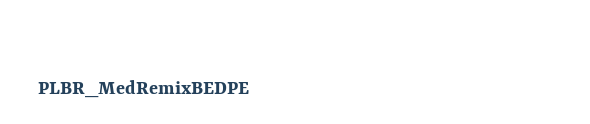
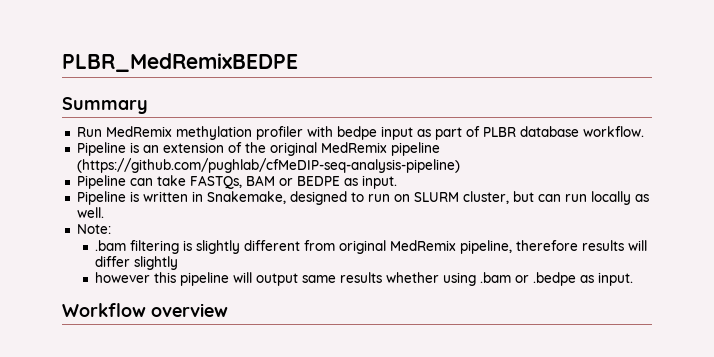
(249, 89) none -> [62,97,148,114] [76,126,644,140] [76,142,440,156] [76,158,460,173] [76,175,397,189] [76,191,649,205] [76,207,104,218] [76,224,111,234] [94,240,647,254] [94,256,178,270] [94,272,633,286] [62,303,228,317] // Summary // Run MedRemix methylation profiler with bedpe input as part of PLBR database workflow. // Pipeline is an extension of the original MedRemix pipeline (https://github.com/pughlab/cfMeDIP-seq-analysis-pipeline) // Pipeline can take FASTQs, BAM or BEDPE as input. // Pipeline is written in Snakemake, designed to run on SLURM cluster, but can run locally as well. // Note: // .bam filtering is slightly different from original MedRemix pipeline, therefore results will differ slightly // however this pipeline will output same results whether using .bam or .bedpe as input. // Workflow overview

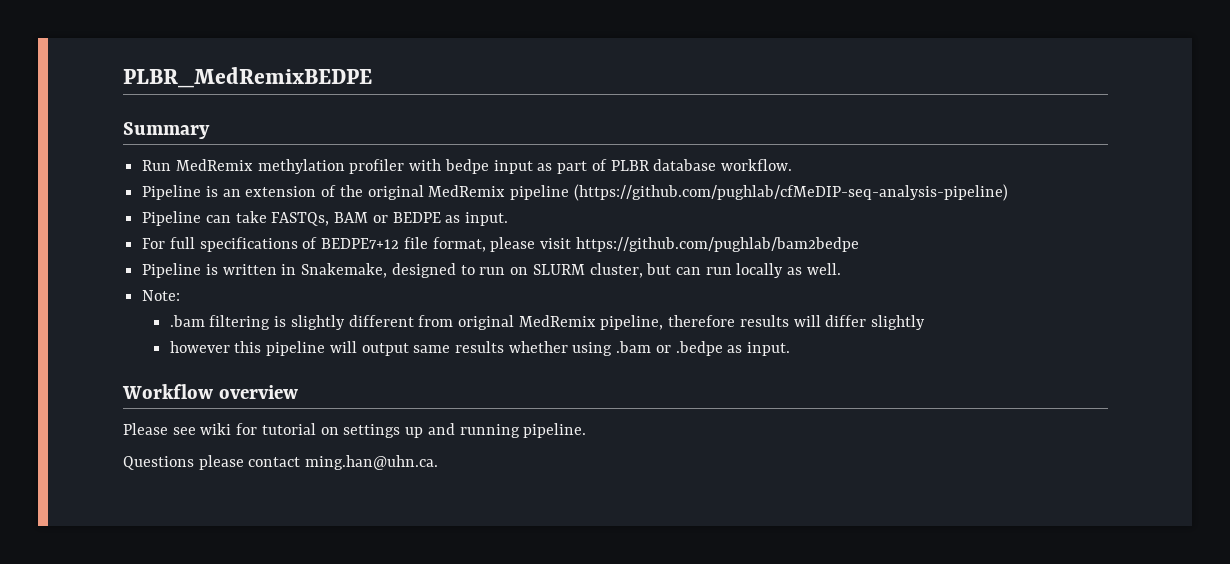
(397, 182) none -> [142,237,859,252] // For full specifications of BEDPE7+12 file format, please visit https://github.com/pughlab/bam2bedpe
(228, 310) none -> [123,423,587,438] [123,455,439,470] // Please see wiki for tutorial on settings up and running pipeline. // Questions please contact ming.han@uhn.ca.

